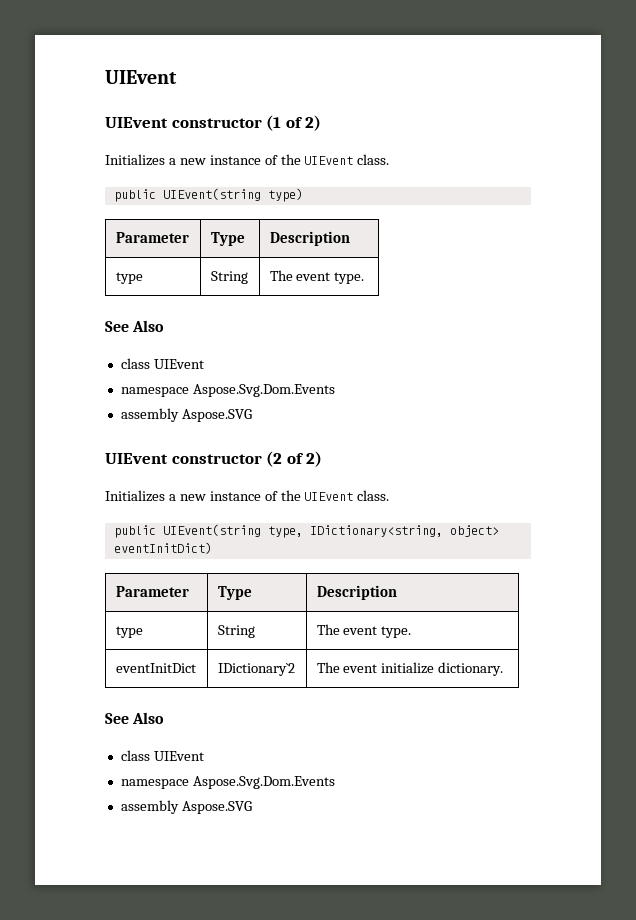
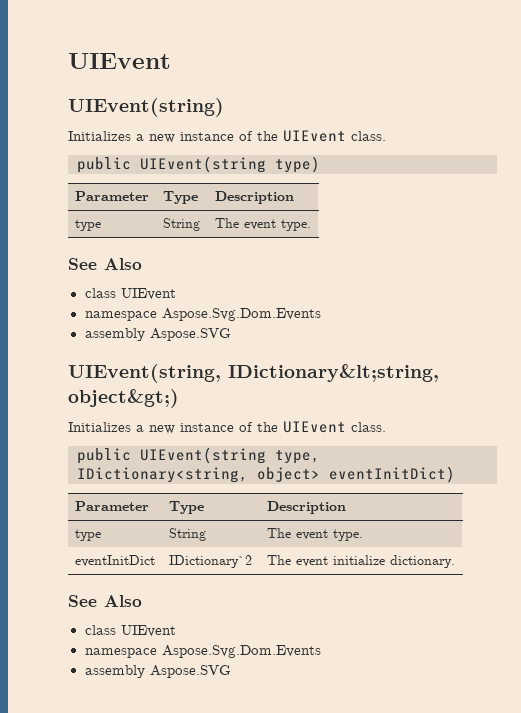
[105,70,177,84] [105,115,322,131] UIEvent // UIEvent constructor (1 of 2) -> [68,53,171,69] [68,98,224,117] UIEvent // UIEvent(string)
[105,451,323,467] UIEvent constructor (2 of 2) -> [68,364,439,383] [68,389,179,408] UIEvent(string, IDictionary&lt;string, object&gt;)

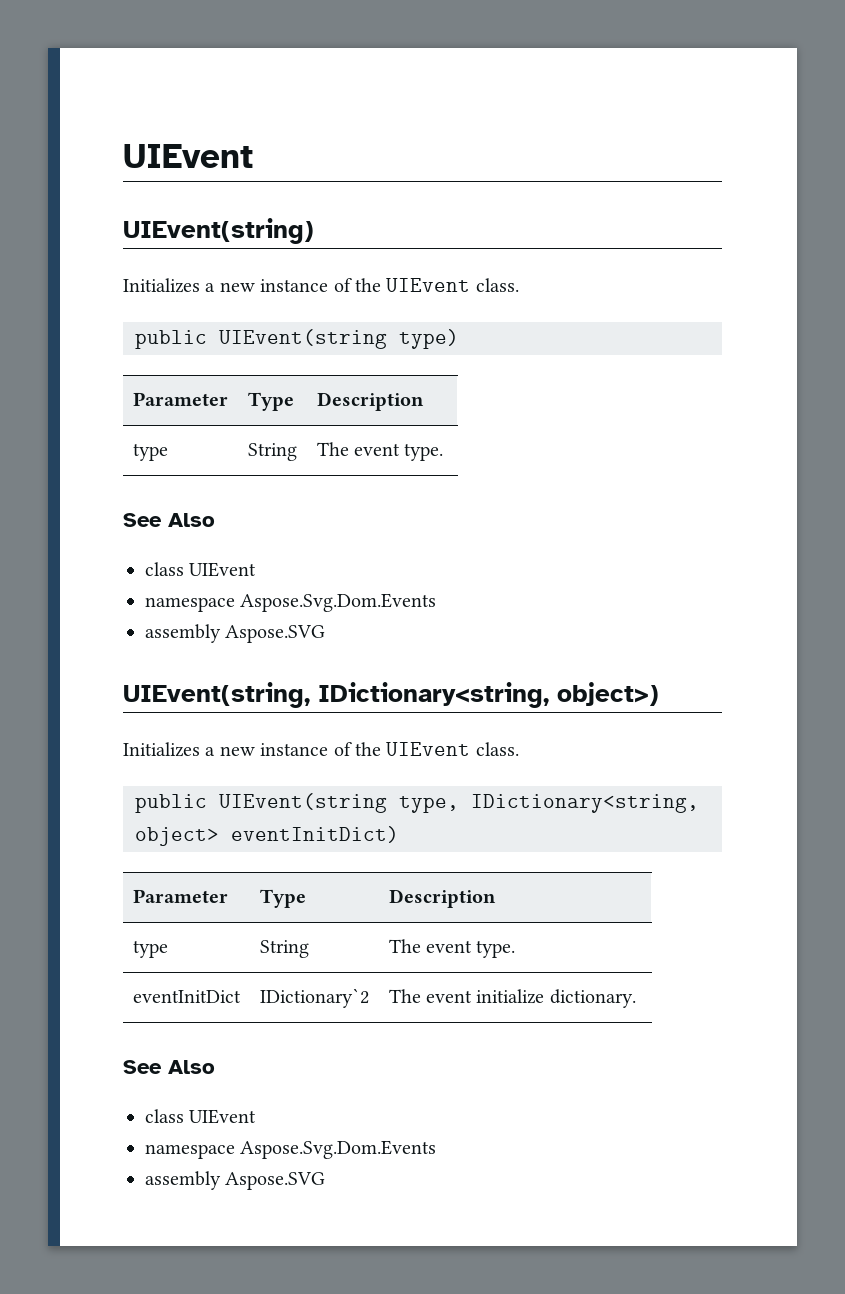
[228,364,439,382] [68,389,179,408] IDictionary&lt;string, object&gt;) -> [318,682,659,708] IDictionary<string, object>)

